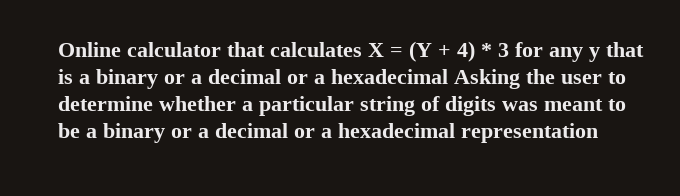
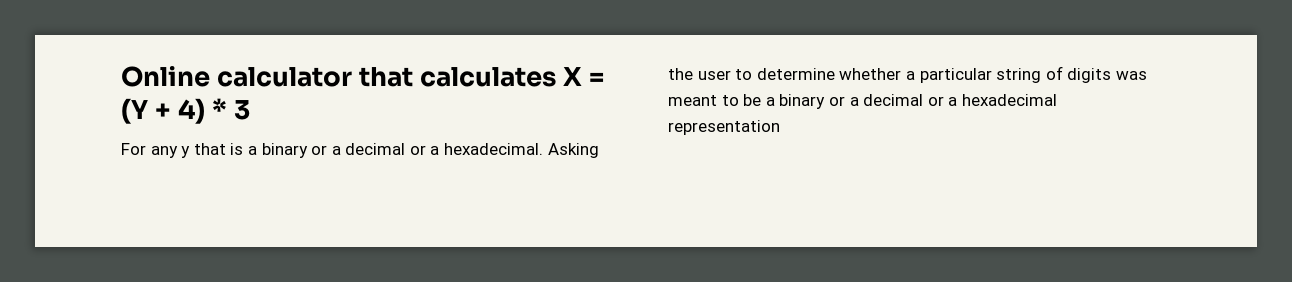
[515,42,543,57] for -> [121,143,146,155] // For
[331,69,448,84] hexadecimal -> [444,143,544,155] hexadecimal.

